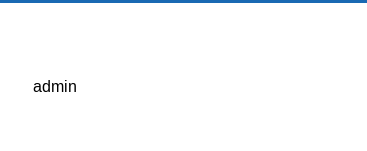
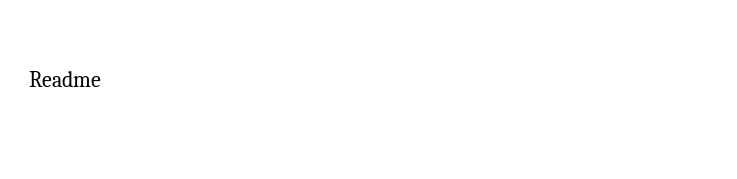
[33,80,77,92] admin -> [29,71,101,87] Readme

